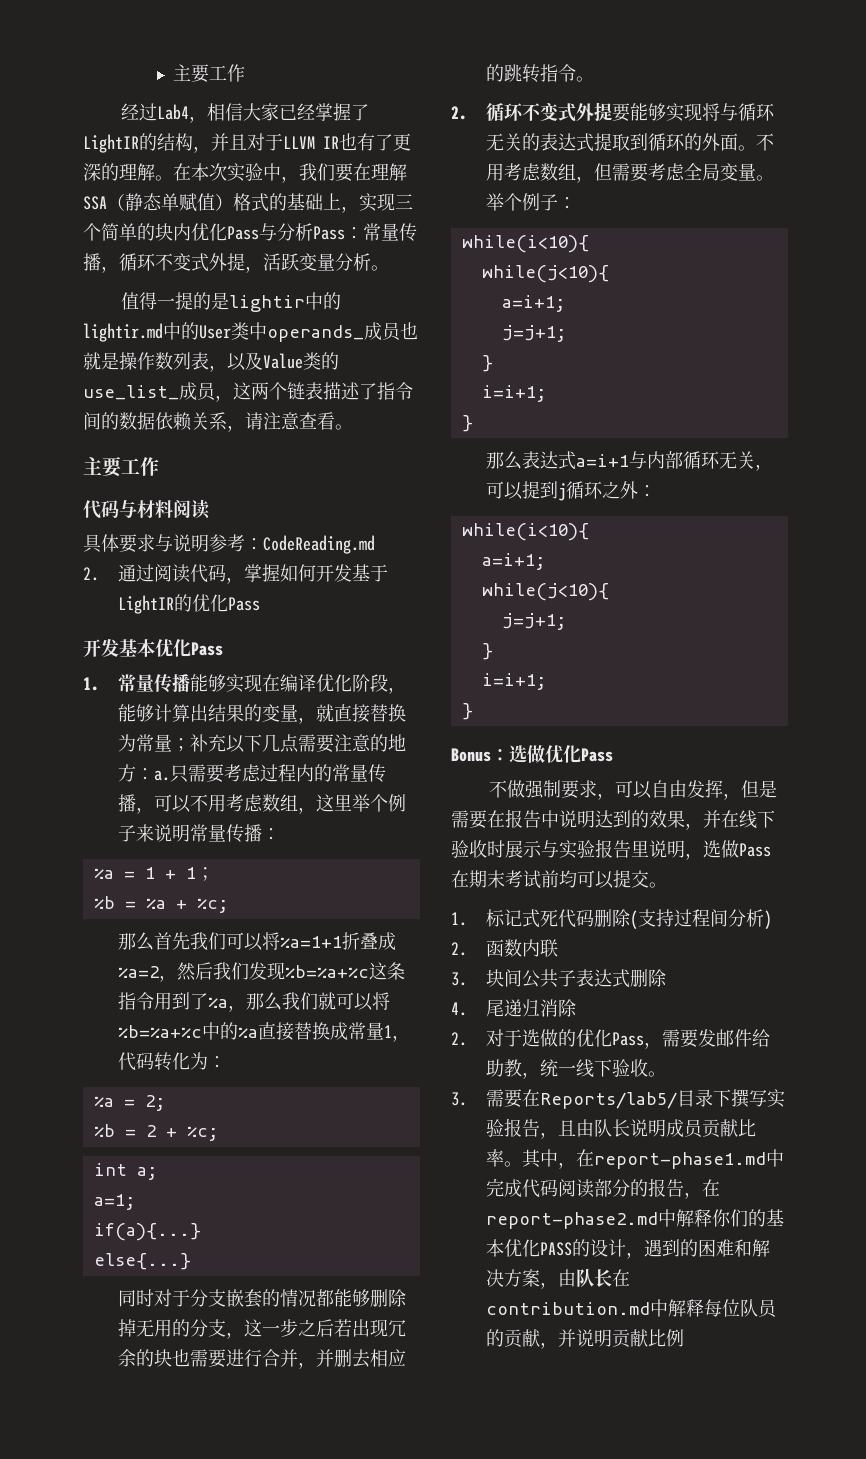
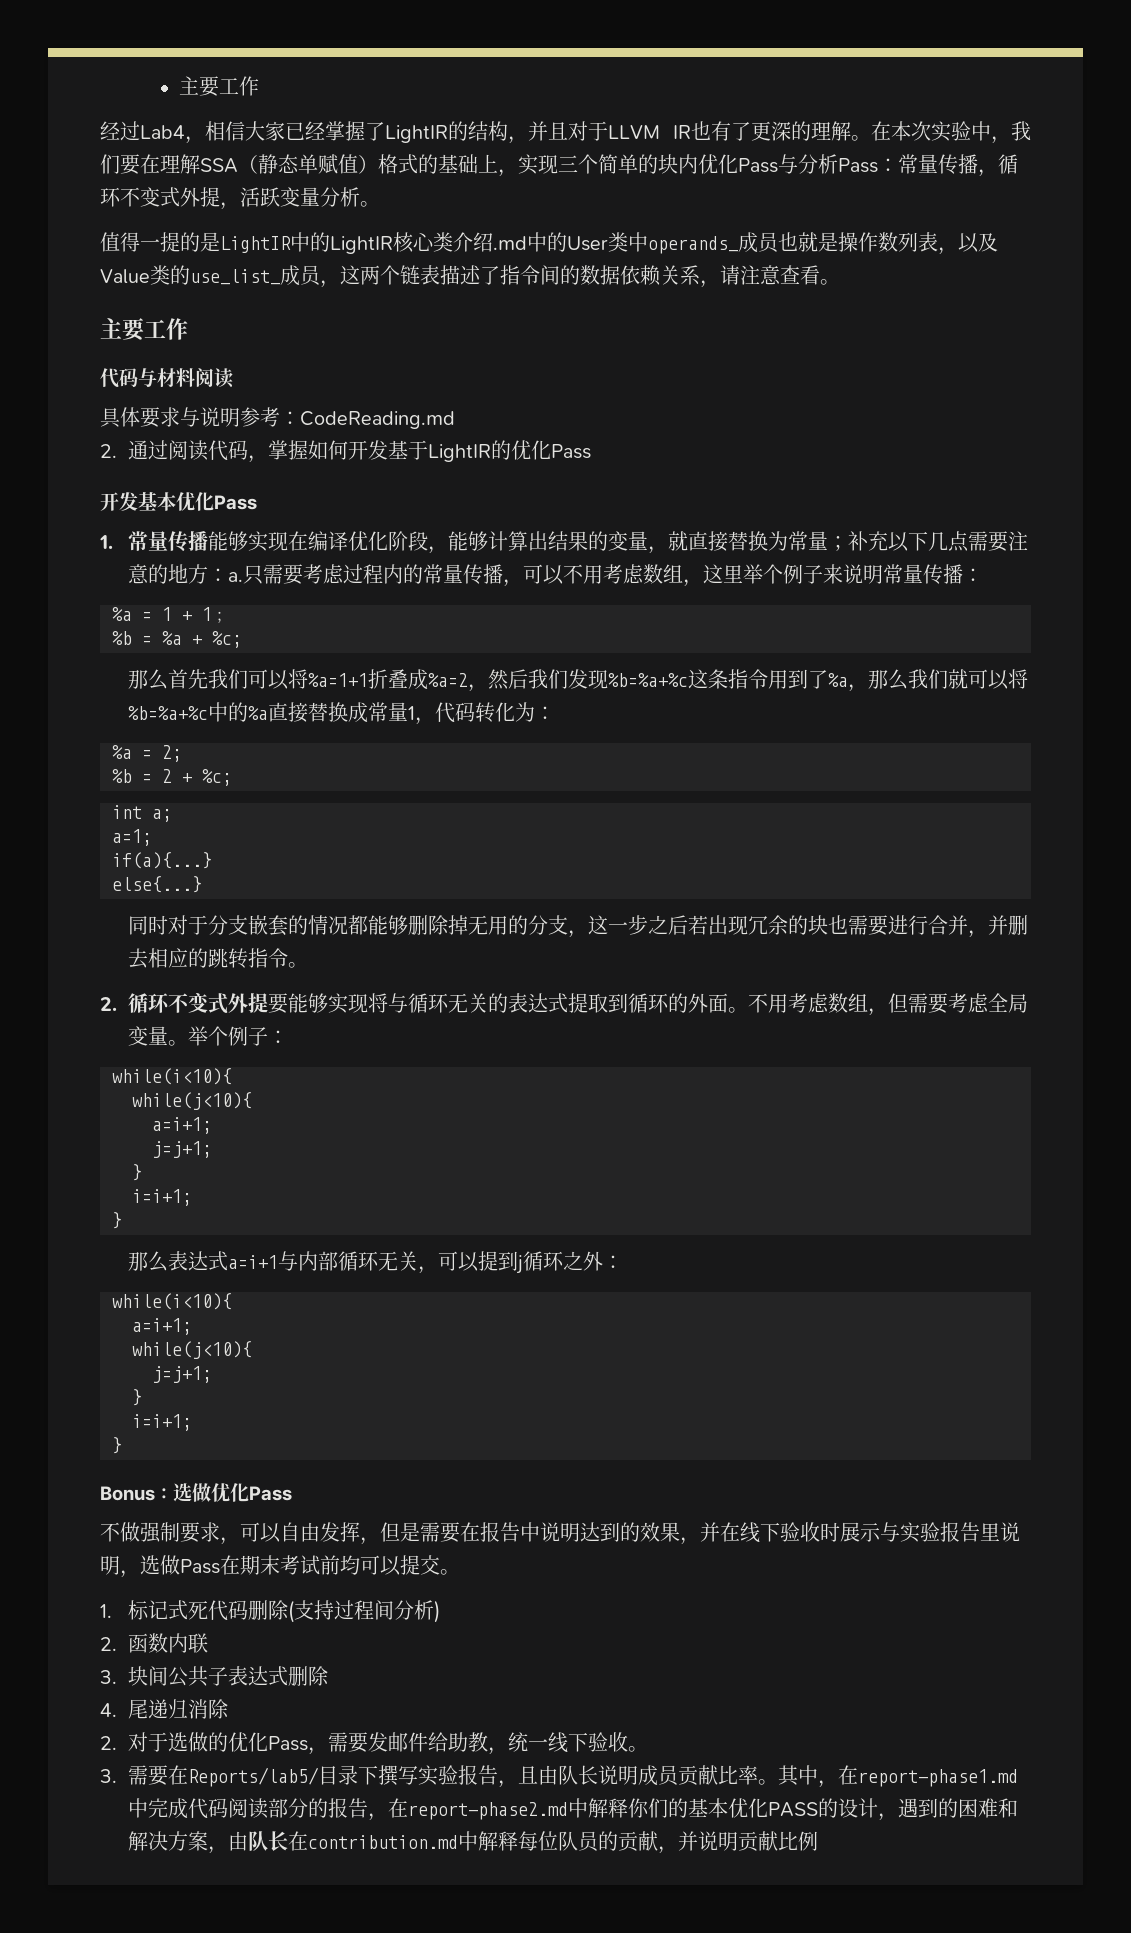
[228,292,341,312] [83,323,163,342] lightir中的lightir.md -> [220,232,527,254] LightIR中的LightIR核心类介绍.md

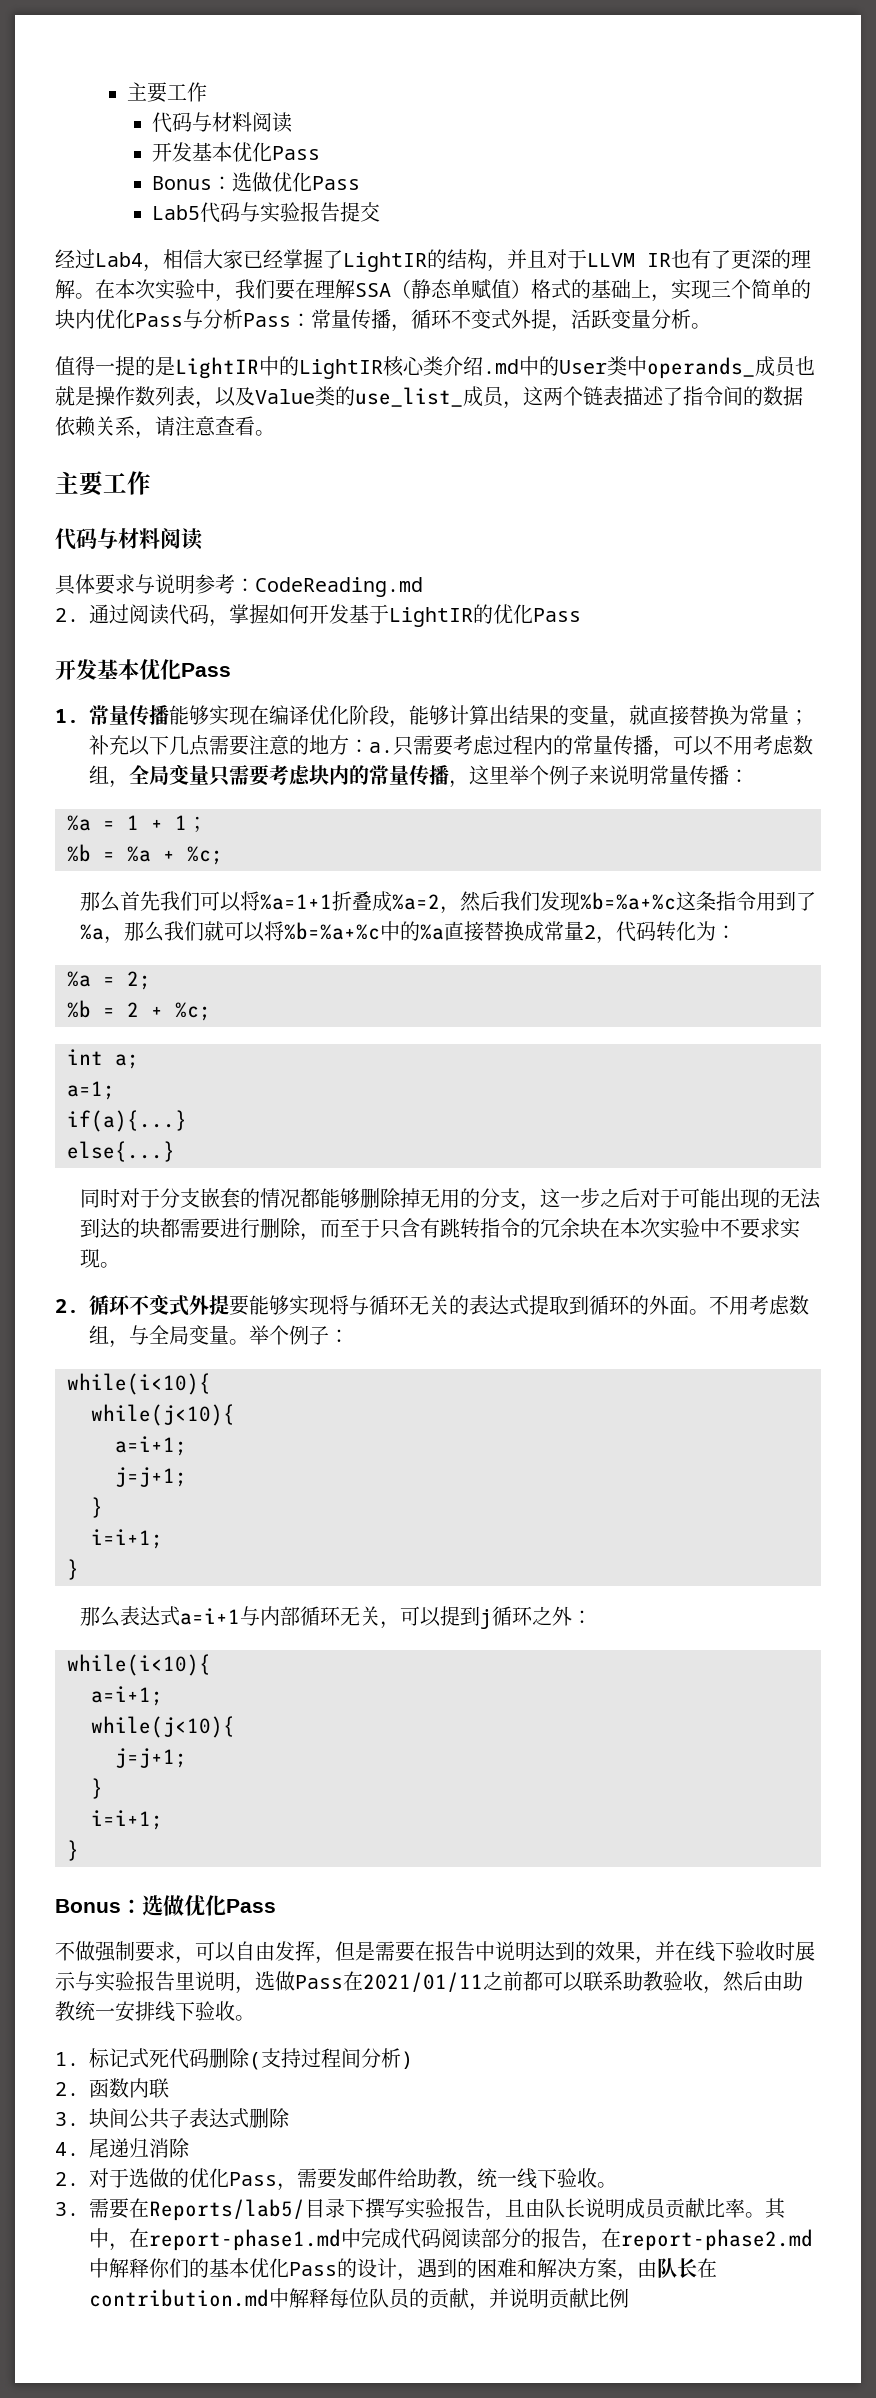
[178,76,259,97] 主要工作 -> [126,82,207,103] [151,112,292,133] [151,142,320,162] [151,172,360,192] [151,202,380,223] 主要工作 // 代码与材料阅读 // 开发基本优化Pass // Bonus：选做优化Pass // Lab5代码与实验报告提交
(704, 583) none -> [129,764,469,788] 全局变量只需要考虑块内的常量传播，
[408,706,416,720] 1 -> [583,925,596,939] 2
[688,915,1029,938] [128,948,289,969] 若出现冗余的块也需要进行合并，并删去相应的跳转指令 -> [639,1188,821,1209] [79,1218,800,1241] [79,1249,100,1268] 对于可能出现的无法到达的块都需要进行删除，而至于只含有跳转指令的冗余块在本次实验中不要求实现
[888,993,990,1014] 但需要考虑 -> [129,1325,149,1345] 与
[240,1555,440,1576] 期末考试前均可以提交 -> [363,1971,803,1994] [55,2001,235,2022] 2021/01/11之前都可以联系助教验收，然后由助教统一安排线下验收
[768,1802,819,1817] PASS -> [289,2262,337,2276] Pass

